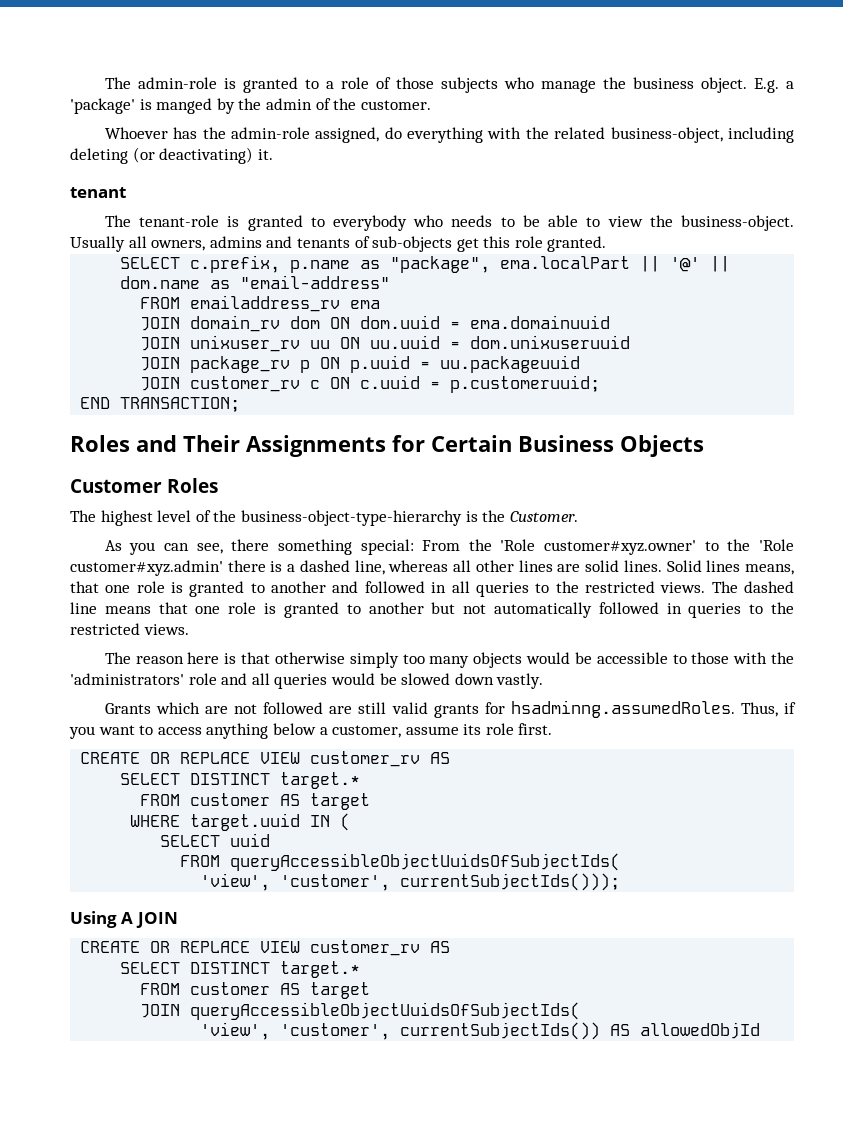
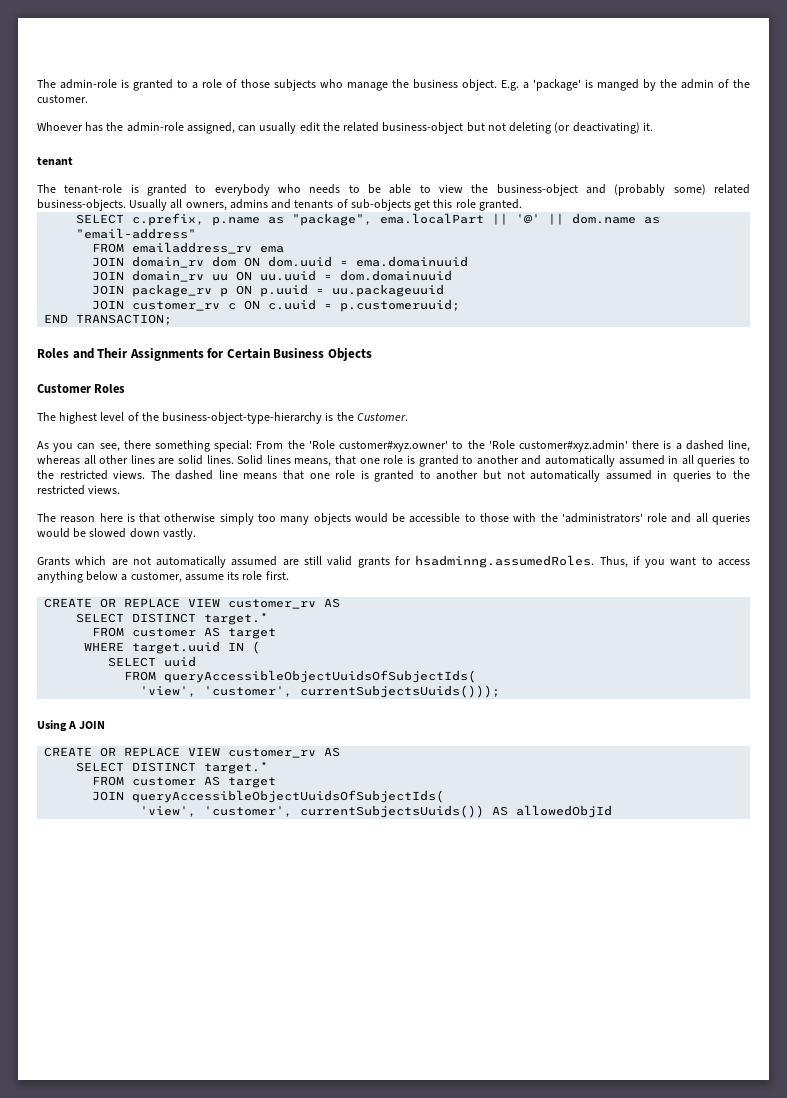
[384,127,794,143] do everything with the related business-object, including -> [238,122,506,134] can usually edit the related business-object but not
[681,215,795,231] business-object. -> [496,184,750,196] [37,199,126,211] business-object and (probably some) related business-objects.
[190,335,301,352] unixuser_rv -> [132,270,205,282] domain_rv
[470,335,631,349] dom.unixuseruuid -> [340,270,453,281] dom.domainuuid
[364,581,425,593] followed -> [544,455,665,467] automatically assumed
[598,602,659,614] followed -> [605,470,652,480] assumed
[263,702,324,714] followed -> [156,556,278,568] automatically assumed
[400,873,621,891] currentSubjectIds())); -> [300,685,501,698] currentSubjectsUuids()));
[400,1022,601,1040] currentSubjectIds()) -> [300,805,485,818] currentSubjectsUuids())

